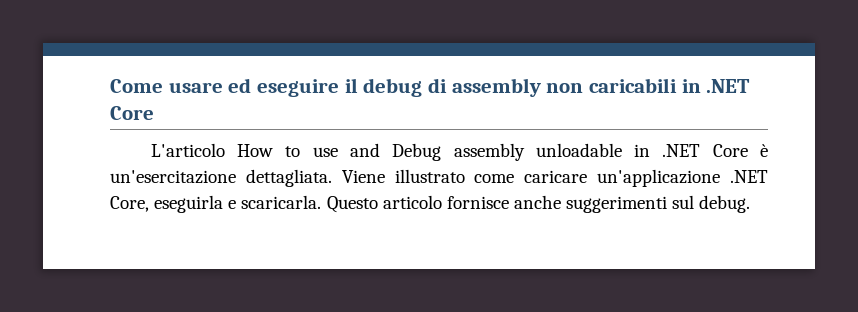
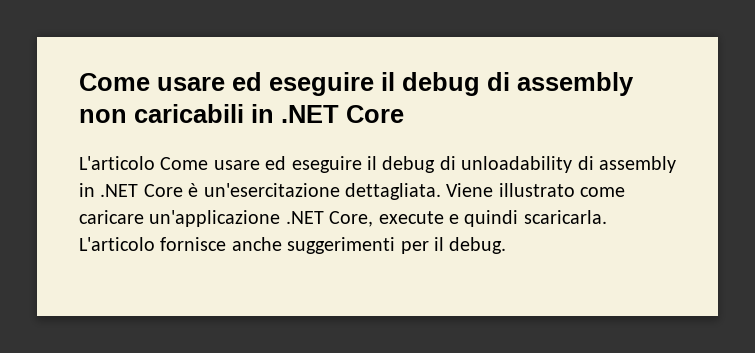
[237,143,622,161] How to use and Debug assembly unloadable -> [160,156,676,173] Come usare ed eseguire il debug di unloadability di assembly
[154,195,442,213] eseguirla e scaricarla. Questo articolo -> [378,210,607,227] [79,237,155,251] execute e quindi scaricarla. L'articolo
[672,195,695,209] sul -> [400,237,444,254] per il

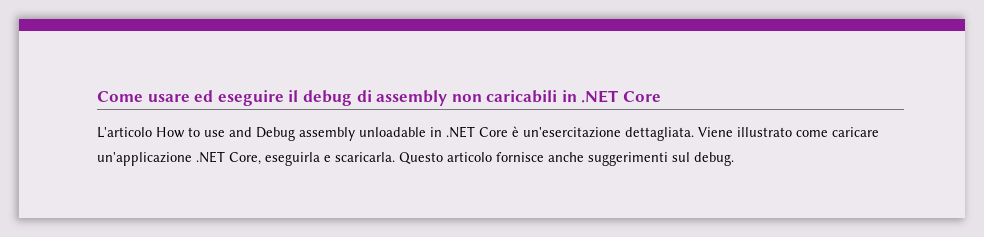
[160,156,676,173] Come usare ed eseguire il debug di unloadability di assembly -> [156,127,426,141] How to use and Debug assembly unloadable
[378,210,607,227] [79,237,155,251] execute e quindi scaricarla. L'articolo -> [265,152,492,166] eseguirla e scaricarla. Questo articolo
[400,237,444,254] per il -> [672,152,690,162] sul

